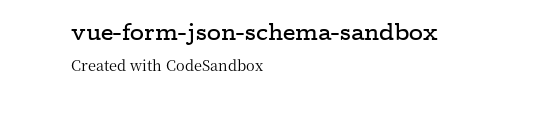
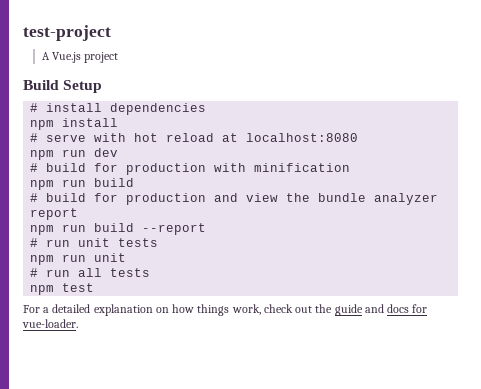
[71,23,438,45] [71,59,264,71] vue-form-json-schema-sandbox // Created with CodeSandbox -> [23,25,111,41] [41,52,119,63] [23,80,103,93] [30,103,207,115] [30,118,119,130] [30,133,359,142] [30,148,119,160] [30,163,351,175] [30,178,135,190] [30,193,439,205] [30,208,79,220] [30,223,207,235] [30,238,159,247] [30,253,127,265] [30,268,151,277] [30,283,95,295] [23,304,428,316] [22,319,78,328] test-project // A Vue.js project // Build Setup // # install dependencies // npm install // # serve with hot reload at localhost:8080 // npm run dev // # build for production with minification // npm run build // # build for production and view the bundle analyzer report // npm run build --report // # run unit tests // npm run unit // # run all tests // npm test // For a detailed explanation on how things work, check out the guide and docs for vue-loader.

